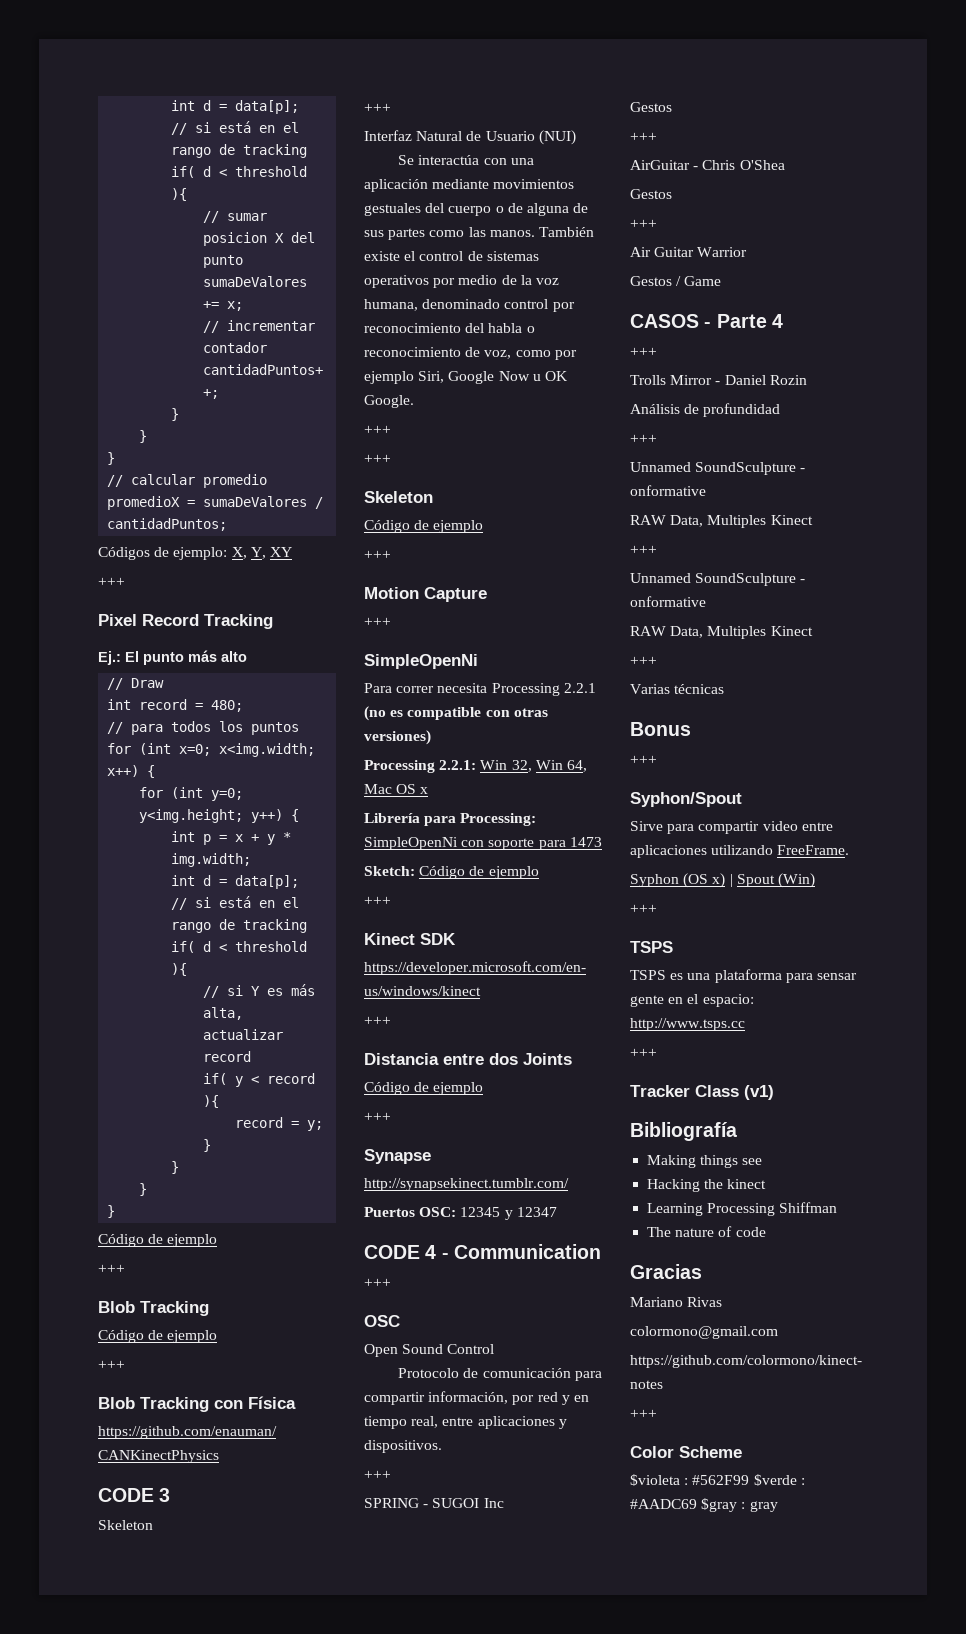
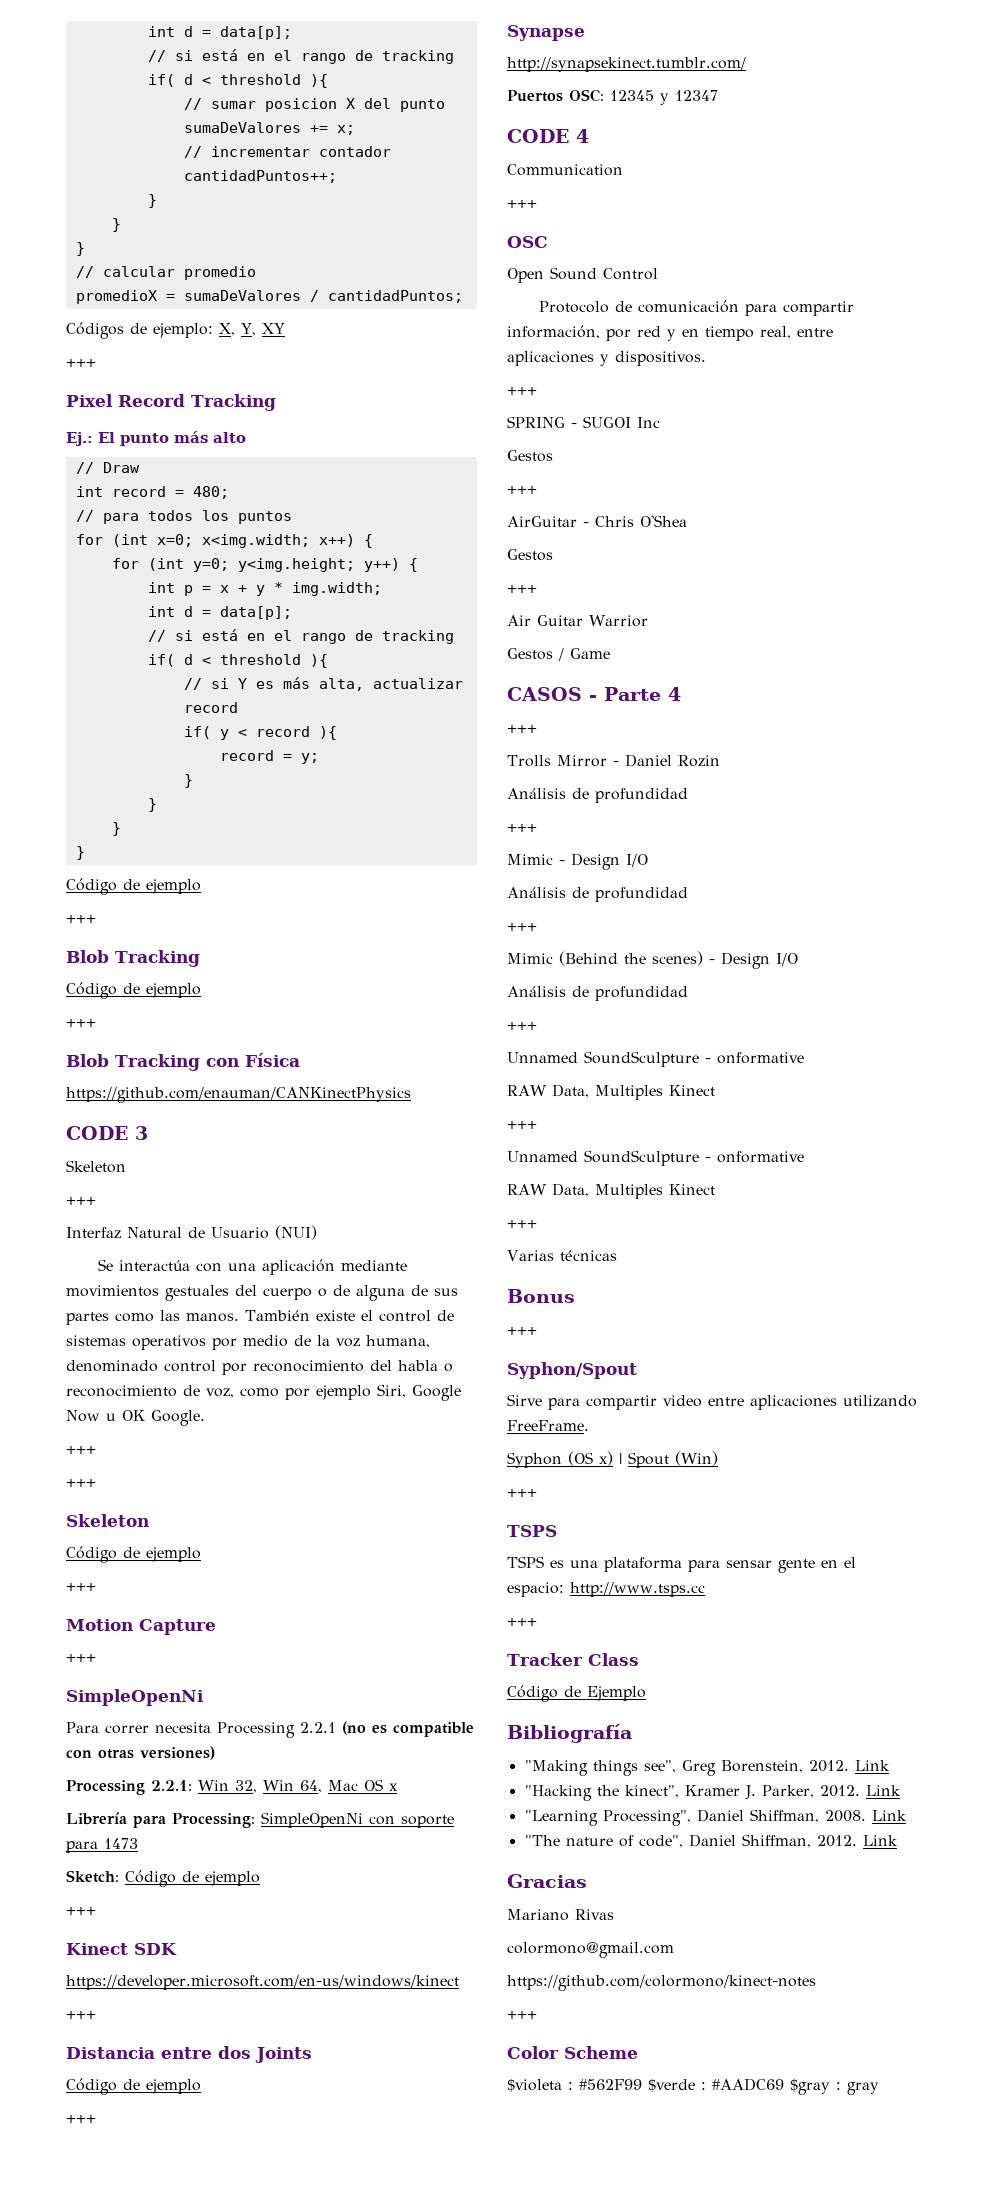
[441,1253,449,1259] - -> (589, 136) //
(657, 438) none -> [507,853,648,870] [507,887,688,902] [507,923,537,931] [507,951,798,969] [507,986,688,1001] [507,1022,537,1030] // Mimic - Design I/O // Análisis de profundidad // +++ // Mimic (Behind the scenes) - Design I/O // Análisis de profundidad // +++
[744,1085,774,1100] [630,1122,737,1141] [647,1155,763,1168] [647,1179,767,1192] [647,1202,838,1216] [647,1226,766,1237] (v1) // Bibliografía // Making things see // Hacking the kinect // Learning Processing Shiffman // The nature of code -> [507,1685,646,1702] [507,1724,632,1743] [524,1760,890,1776] [524,1785,901,1801] [524,1809,907,1826] [524,1834,898,1848] // Código de Ejemplo // Bibliografía // "Making things see", Greg Borenstein, 2012. Link // "Hacking the kinect", Kramer J. Parker, 2012. Link // "Learning Processing", Daniel Shiffman, 2008. Link // "The nature of code", Daniel Shiffman, 2012. Link

